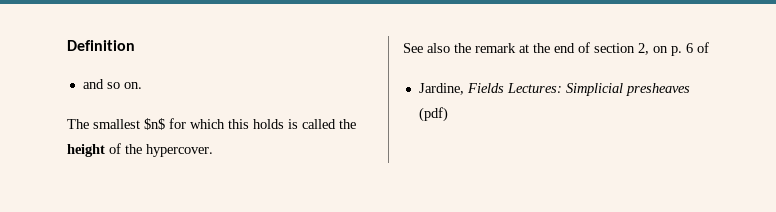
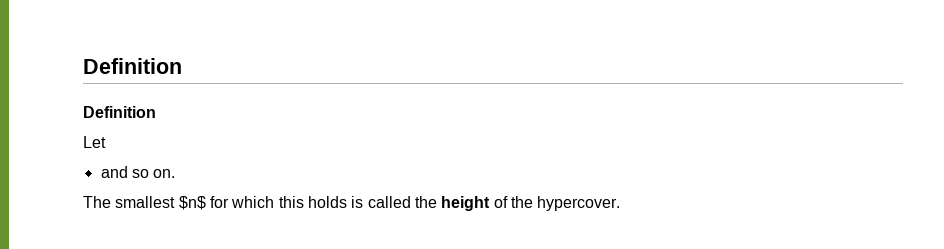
[67,40,135,51] Definition -> [83,58,182,74] [83,106,156,118] [83,136,106,148] Definition // Definition // Let
[403,42,709,56] [418,83,690,96] [418,107,448,122] // See also the remark at the end of section 2, on p. 6 of // Jardine, Fields Lectures: Simplicial presheaves (pdf) -> (621, 203) none

